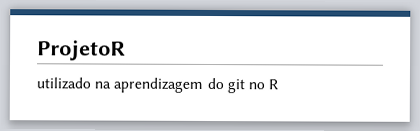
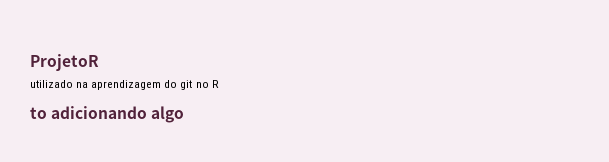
(279, 84) none -> [30,106,185,123] // to adicionando algo

